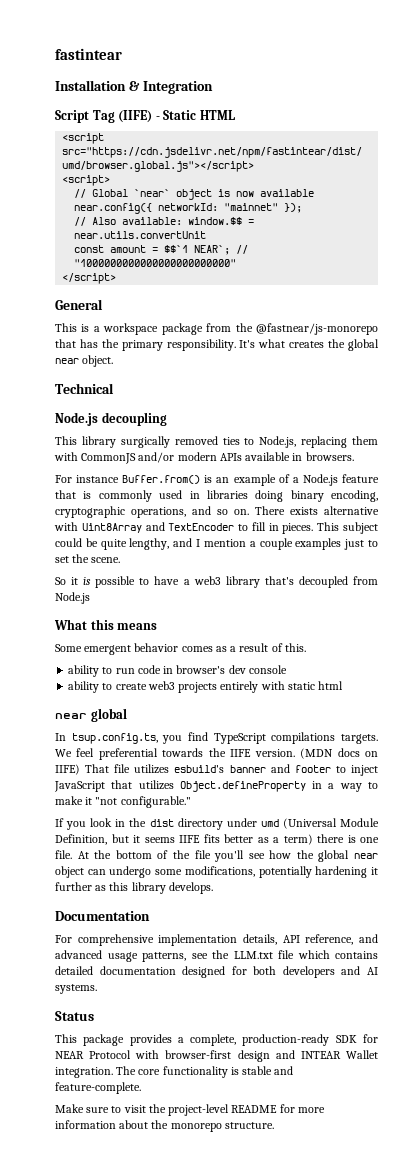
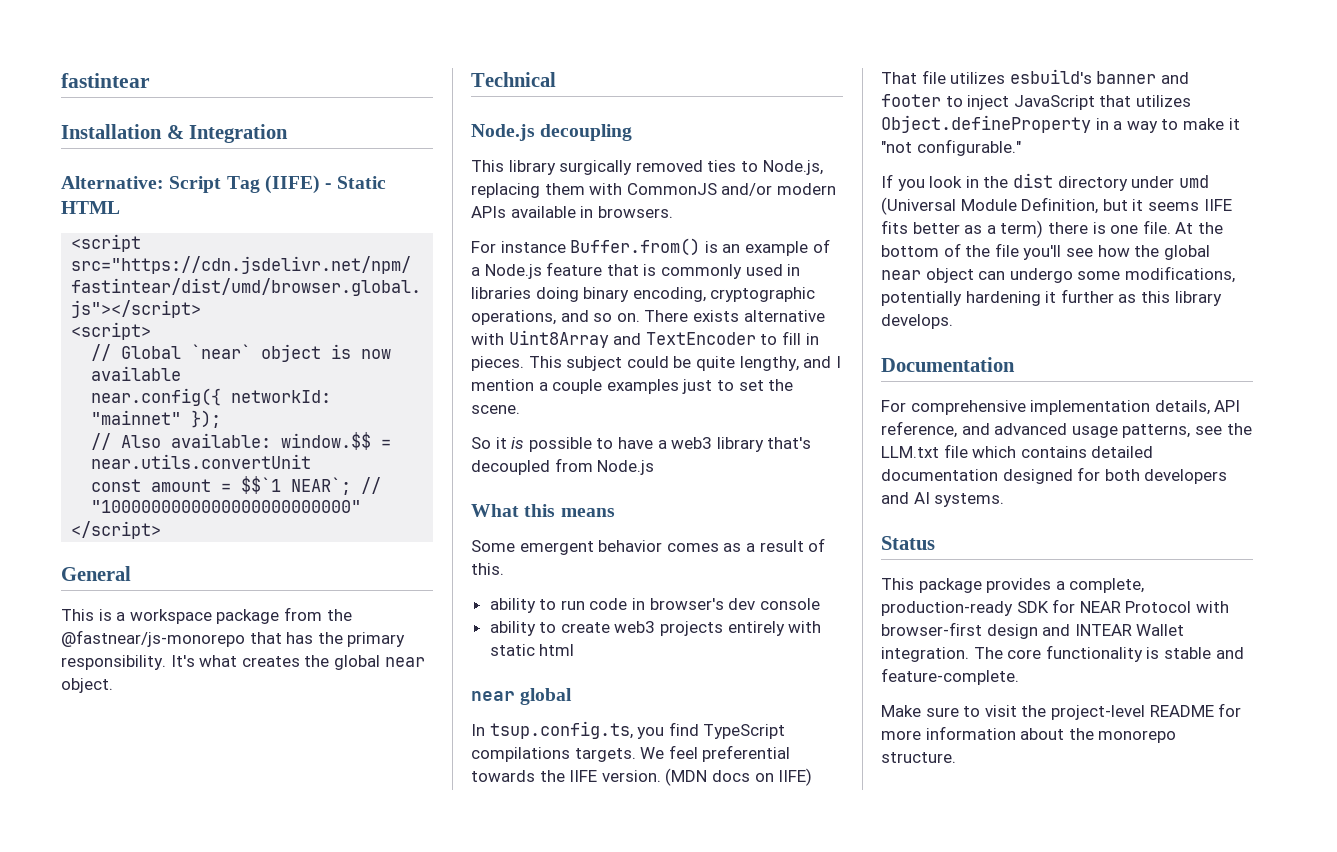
(213, 87) none -> [61,176,164,189] Alternative:

